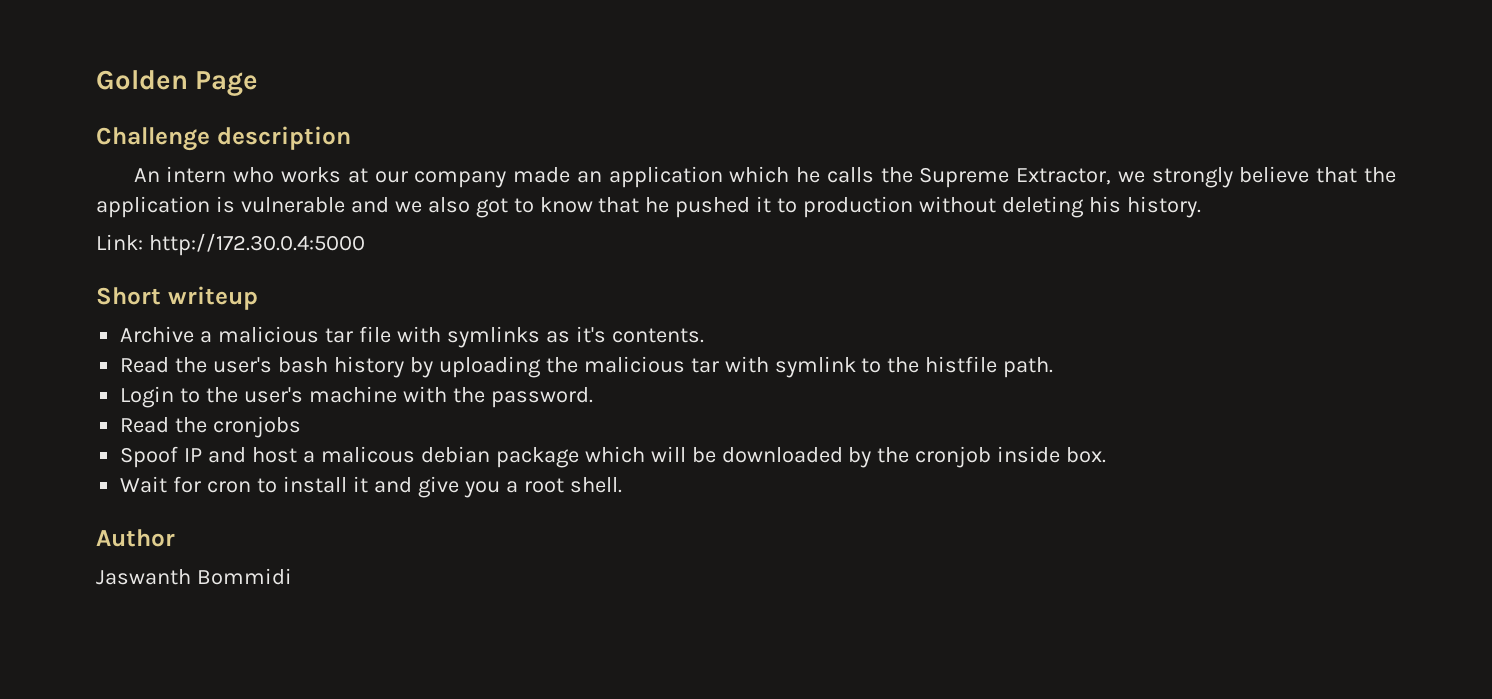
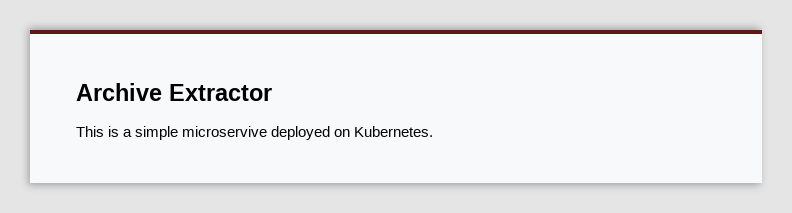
[96,70,259,96] [96,126,351,151] [133,166,1396,188] [96,196,1201,218] [96,233,365,256] [96,286,258,310] [120,326,704,348] [120,356,1054,378] [120,386,593,408] [120,416,302,438] [120,446,1107,468] [120,476,622,498] [96,529,175,547] [96,568,292,585] Golden Page // Challenge description // An intern who works at our company made an application which he calls the Supreme Extractor, we strongly believe that the application is vulnerable and we also got to know that he pushed it to production without deleting his history. // Link: http://172.30.0.4:5000 // Short writeup // Archive a malicious tar file with symlinks as it's contents. // Read the user's bash history by uploading the malicious tar with symlink to the histfile path. // Login to the user's machine with the password. // Read the cronjobs // Spoof IP and host a malicous debian package which will be downloaded by the cronjob inside box. // Wait for cron to install it and give you a root shell. // Author // Jaswanth Bommidi -> [76,83,272,101] [76,126,434,140] Archive Extractor // This is a simple microservive deployed on Kubernetes.

